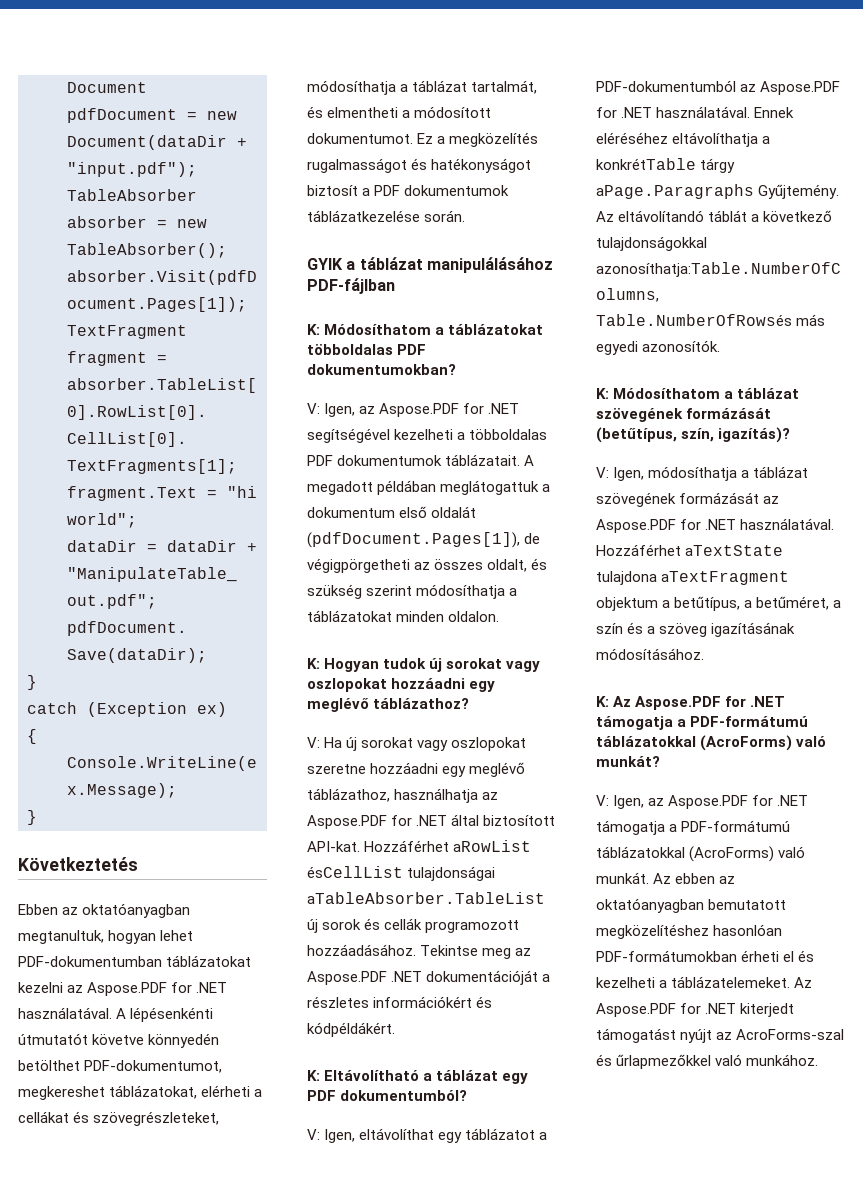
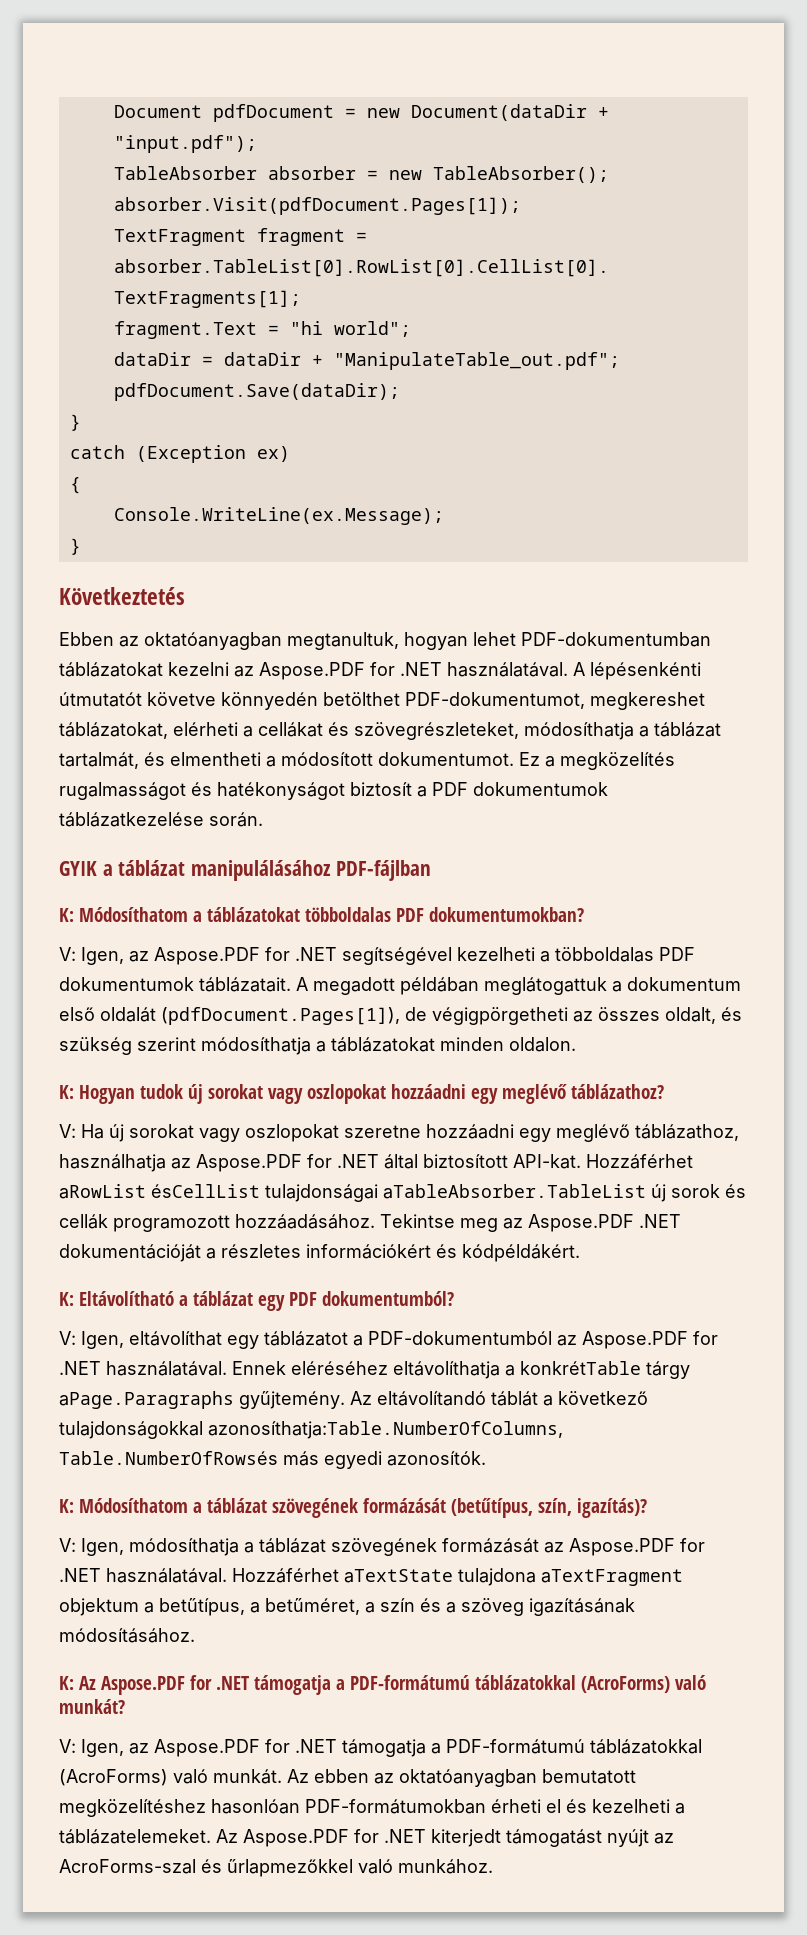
[758,184,840,199] Gyűjtemény. -> [239,1391,345,1409] gyűjtemény.

